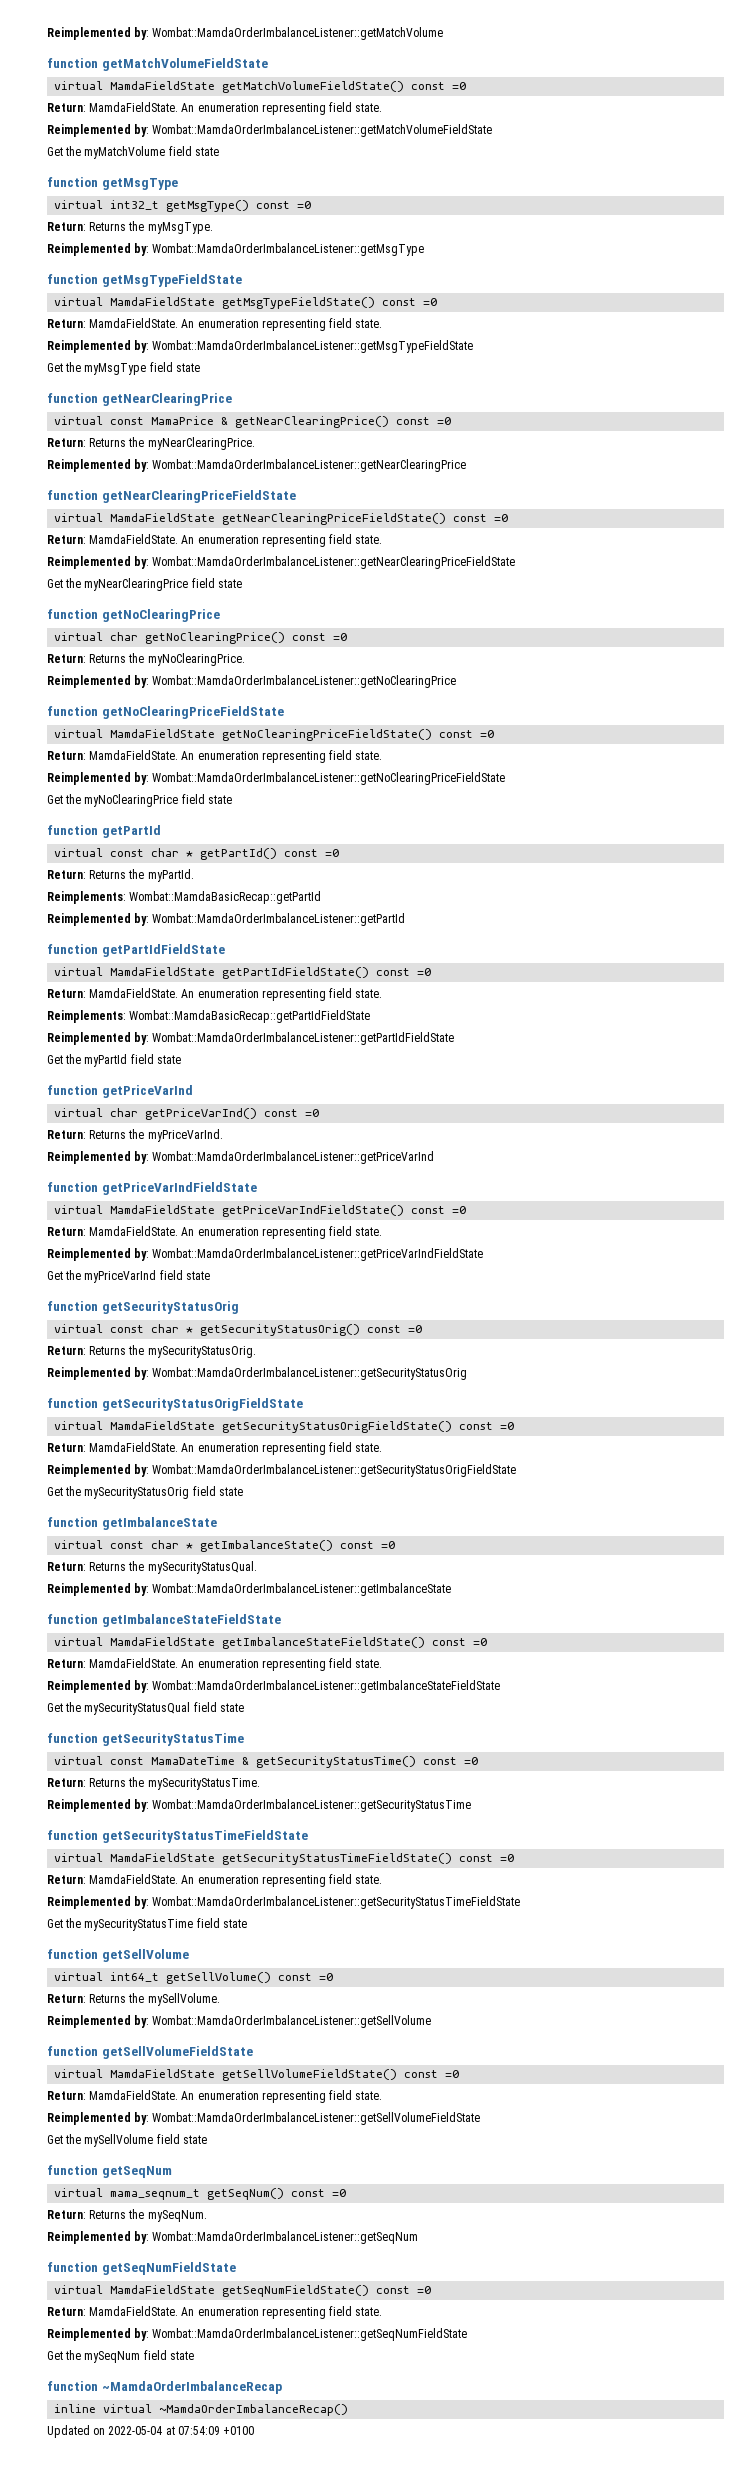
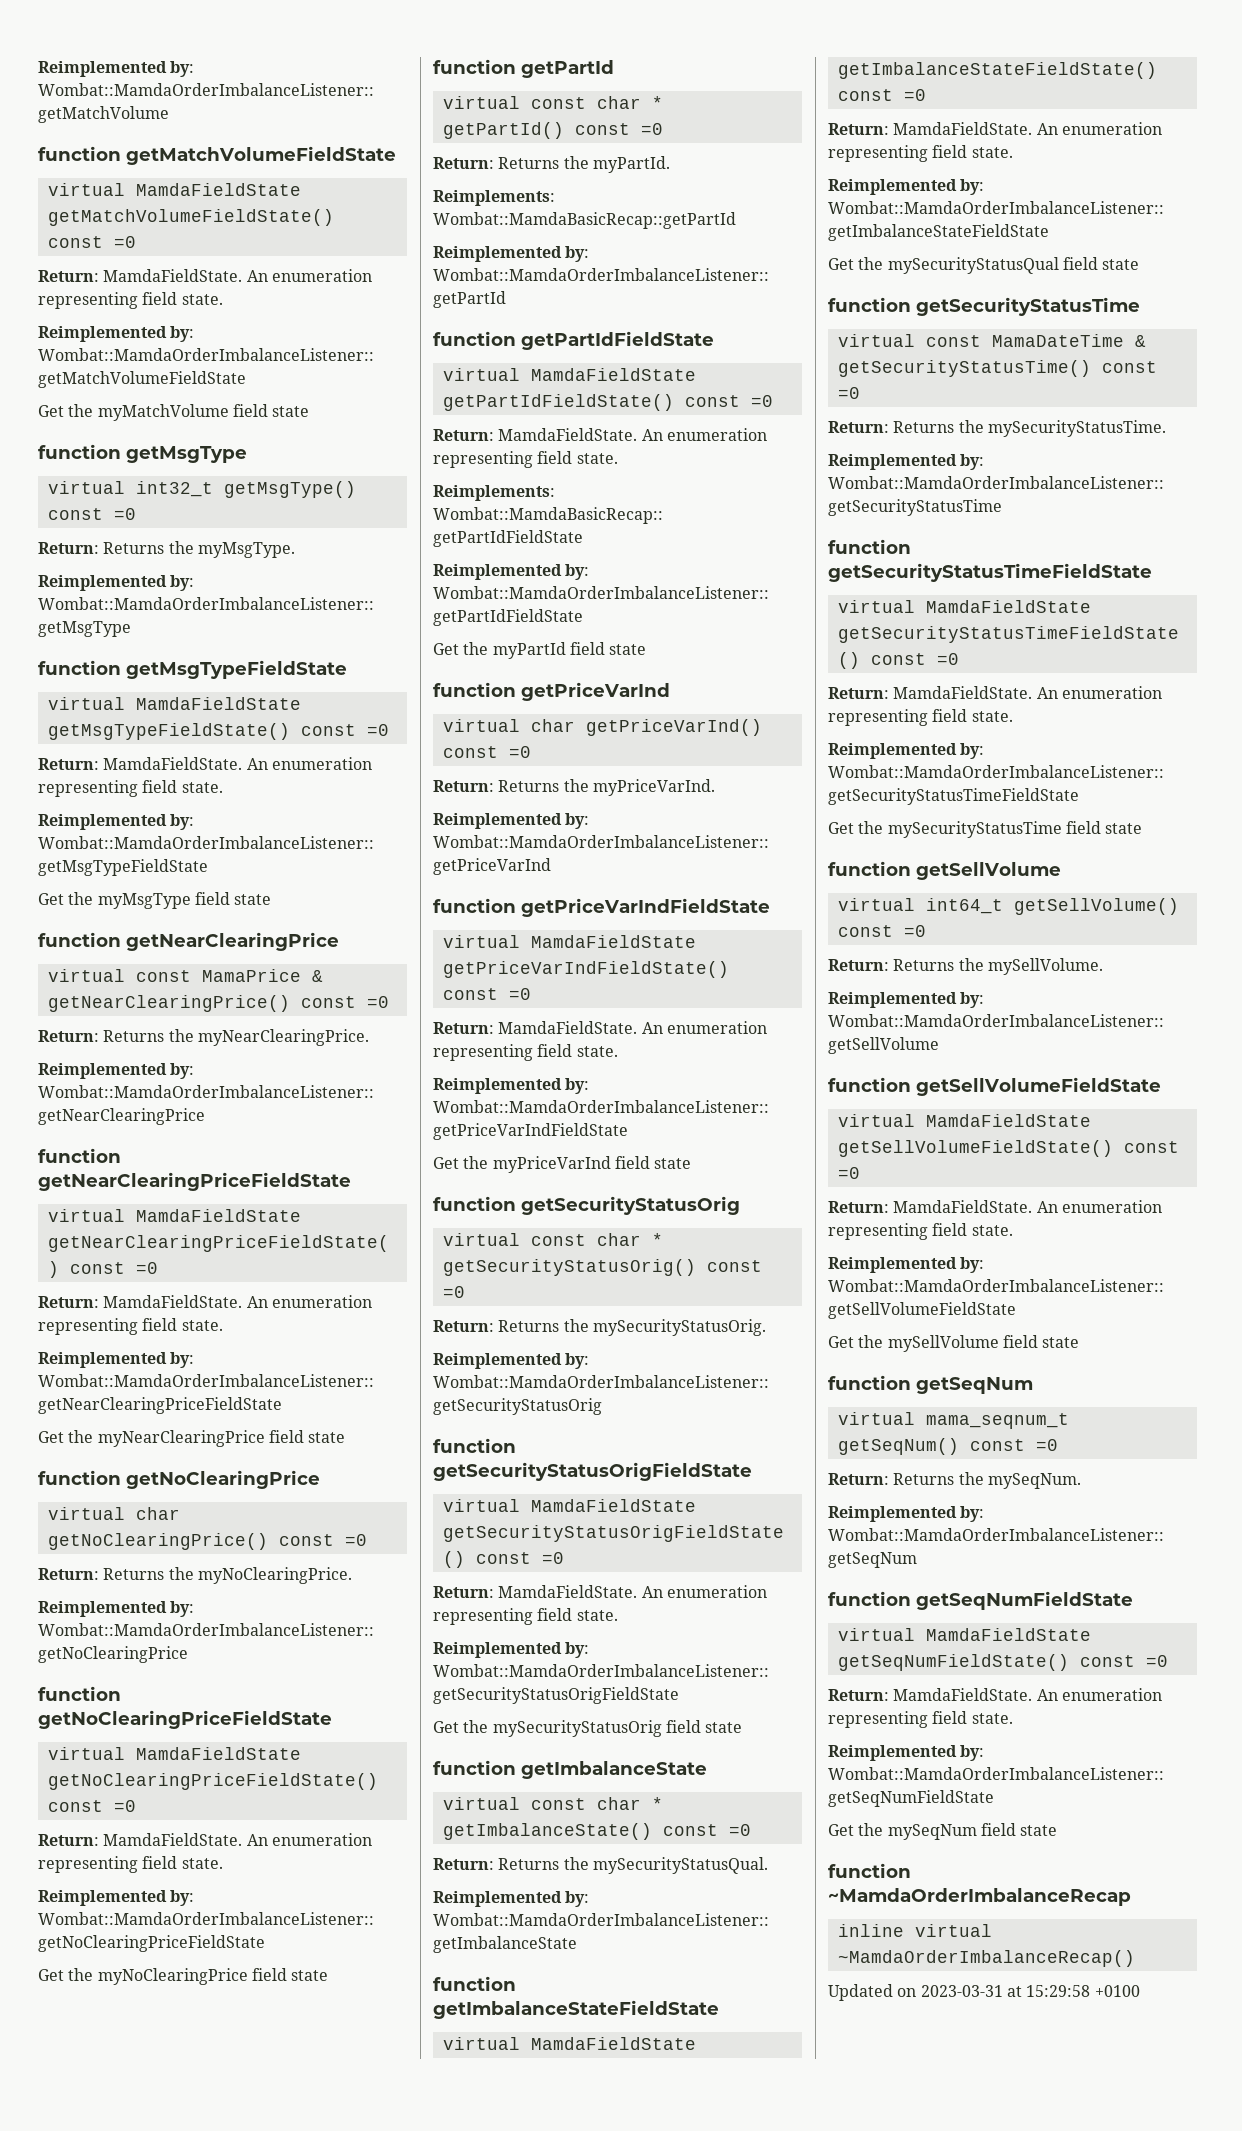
[108,2426,220,2435] 2022-05-04 at 07:54:09 -> [920,1985,1091,1997] 2023-03-31 at 15:29:58

